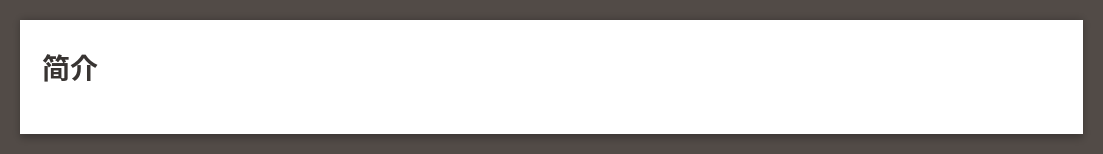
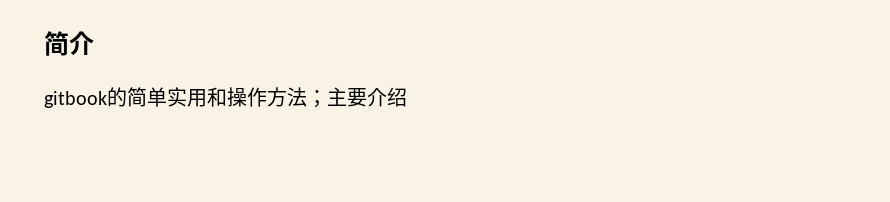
(98, 67) none -> [44,87,407,108] // gitbook的简单实用和操作方法；主要介绍

